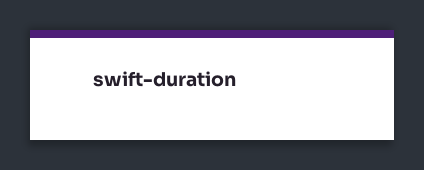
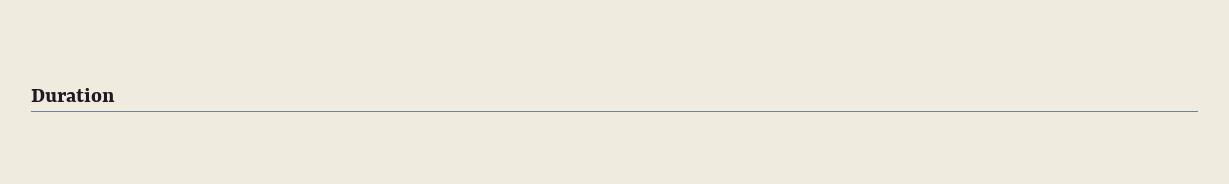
[93,71,236,87] swift-duration -> [31,88,115,102] Duration

